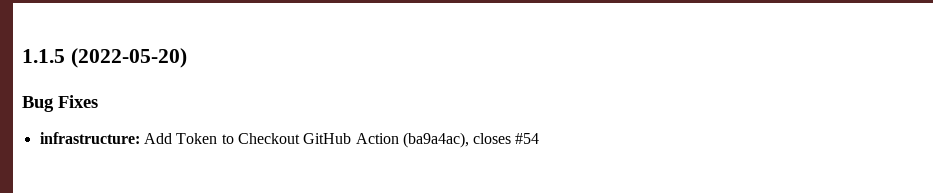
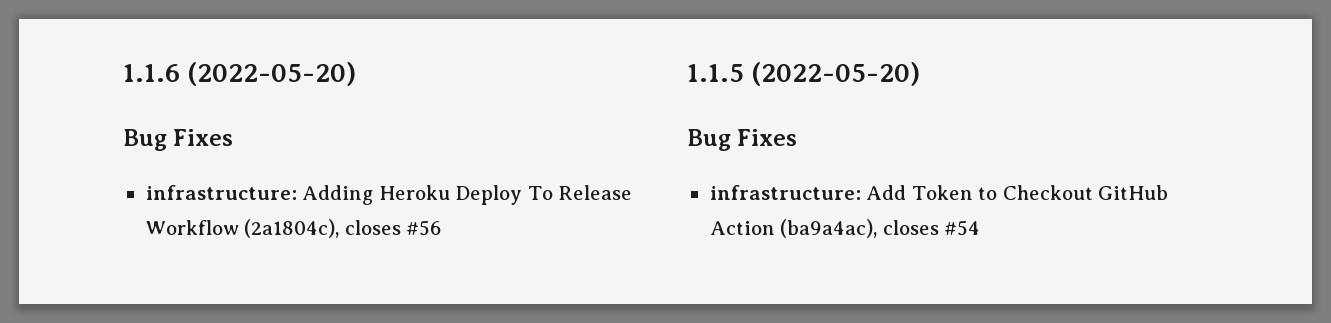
(22, 56) none -> [123,62,357,86] [123,129,234,151] [145,185,633,205] [145,219,442,238] 1.1.6 (2022-05-20) // Bug Fixes // infrastructure: Adding Heroku Deploy To Release Workflow (2a1804c), closes #56 //

